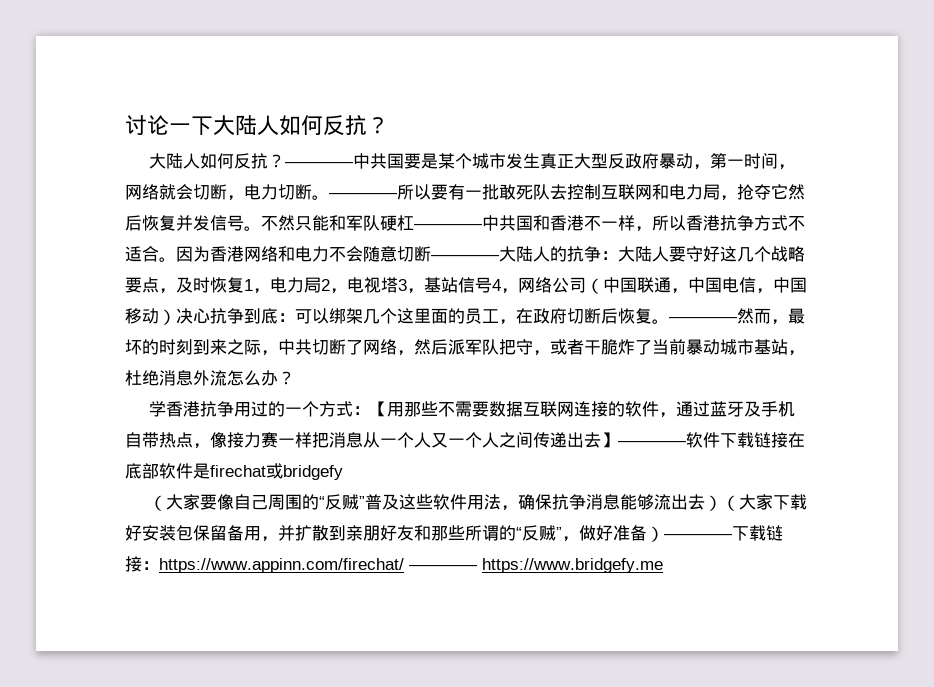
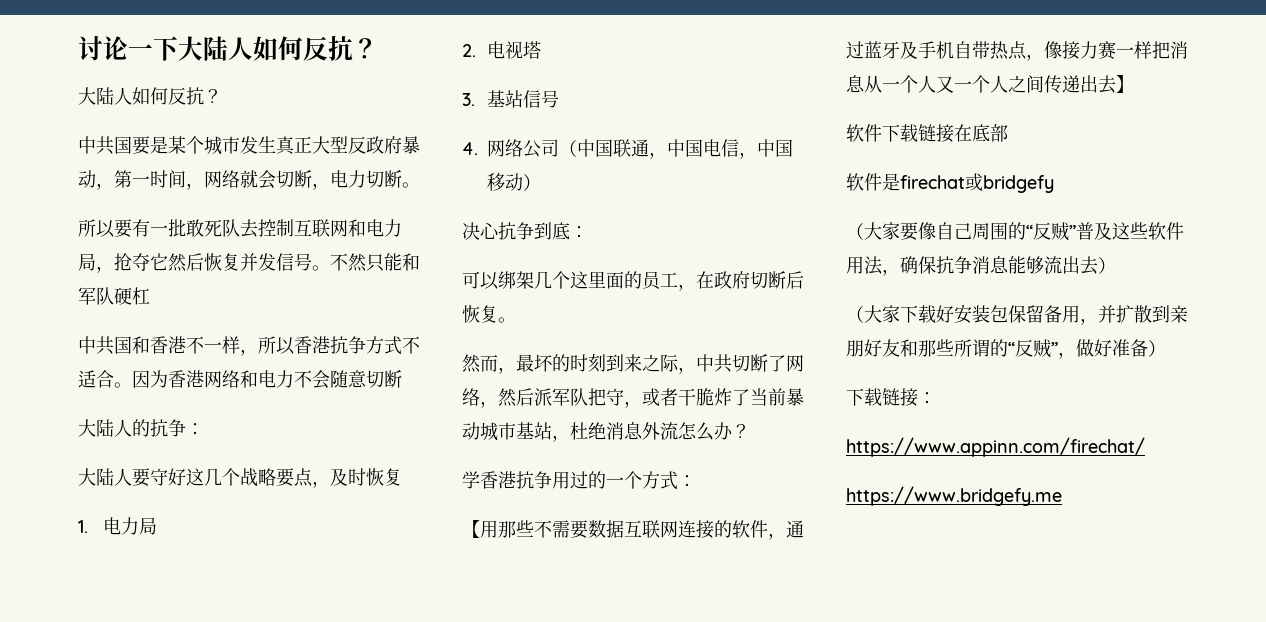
[284,162,353,167] ———— -> (222, 96) //
[329,193,397,198] ———— -> (420, 185) //
[414,224,482,229] ———— -> (150, 296) //
[431,255,499,260] ———— -> (402, 379) //
(618, 255) none -> (204, 429) //
[244,277,347,294] 1，电力局2， -> [78,517,157,535] [462,44,476,57] // 1.电力局 // 2.
[398,279,424,294] 3， -> [462,93,475,106] // 3.
[492,279,518,294] 4， -> [462,142,478,155] // 4.
(176, 317) none -> (541, 182) //
(295, 317) none -> (588, 232) //
[669,317,737,322] ———— -> (516, 320) //
(370, 410) none -> (696, 481) //
[618,441,686,446] ———— -> (1134, 84) //
(159, 471) none -> (1008, 133) //
(722, 503) none -> (1116, 265) //
[664,534,732,539] ———— -> (1166, 348) //
(159, 565) none -> (936, 398) //
[409,565,477,570] ———— -> (1145, 447) //

